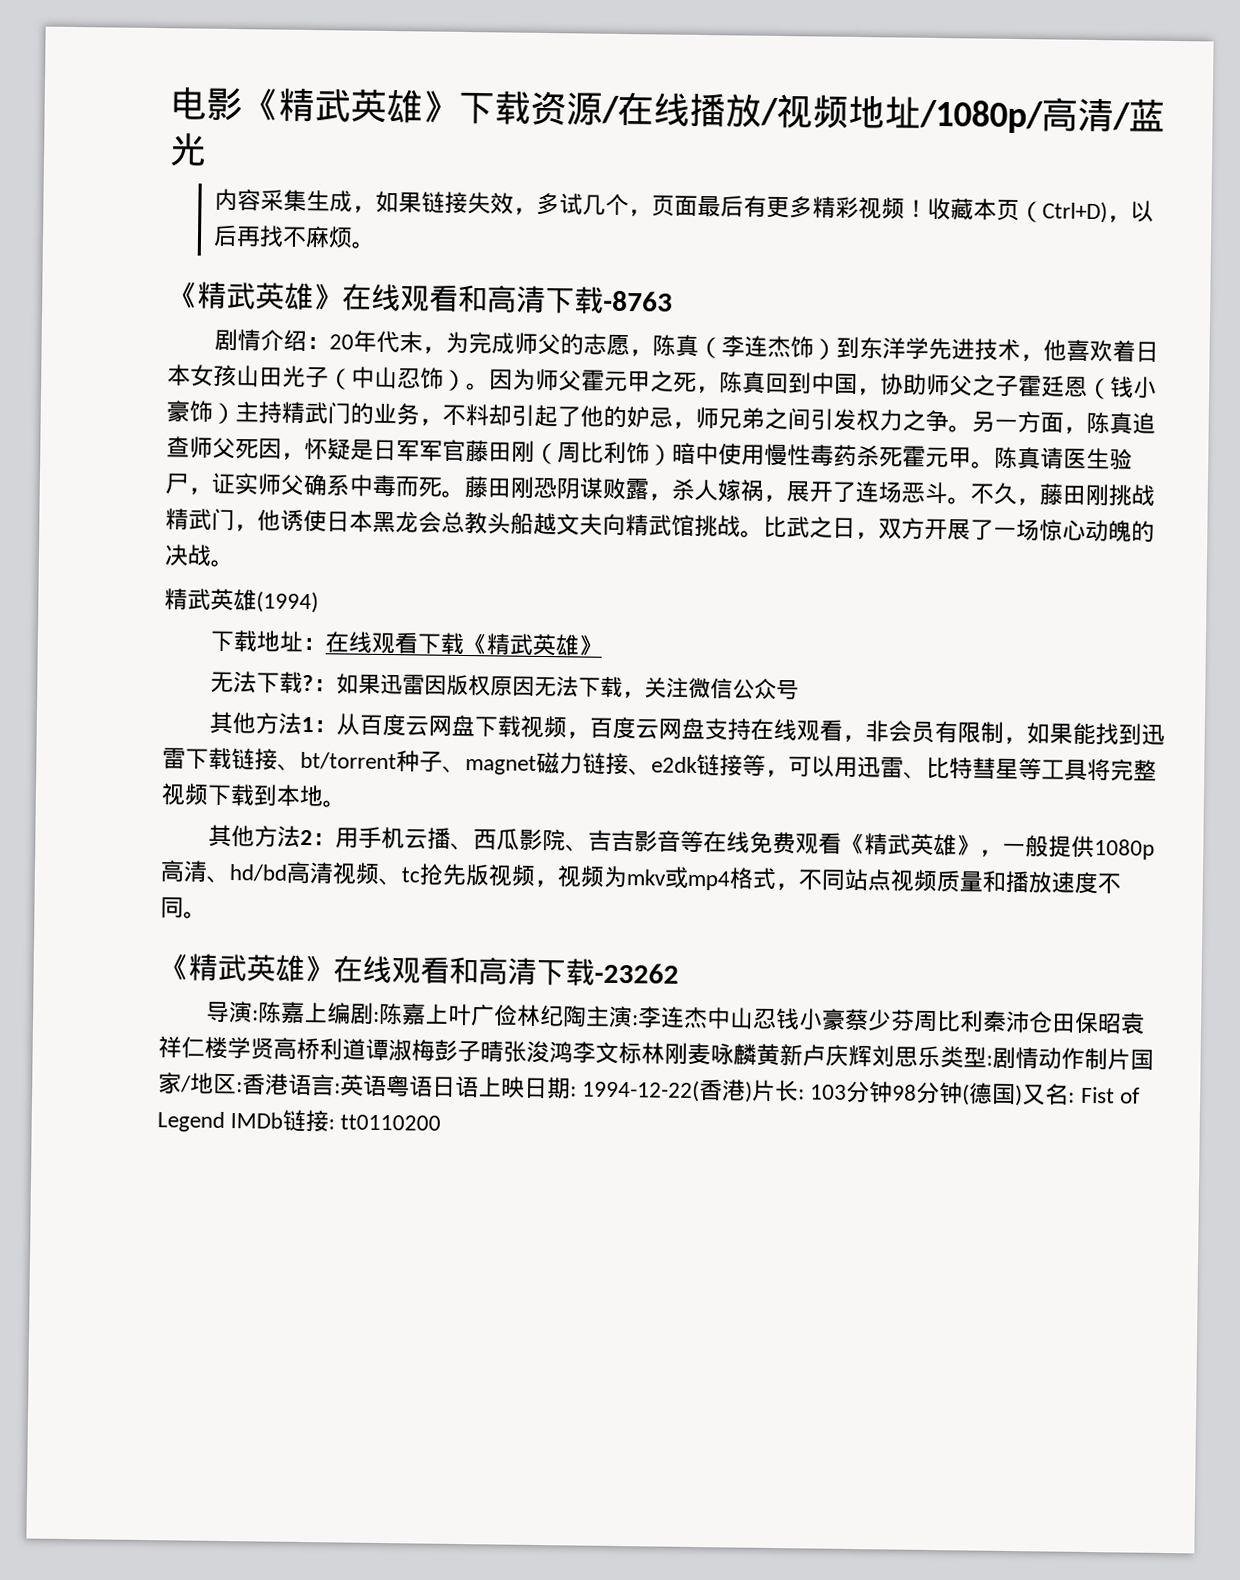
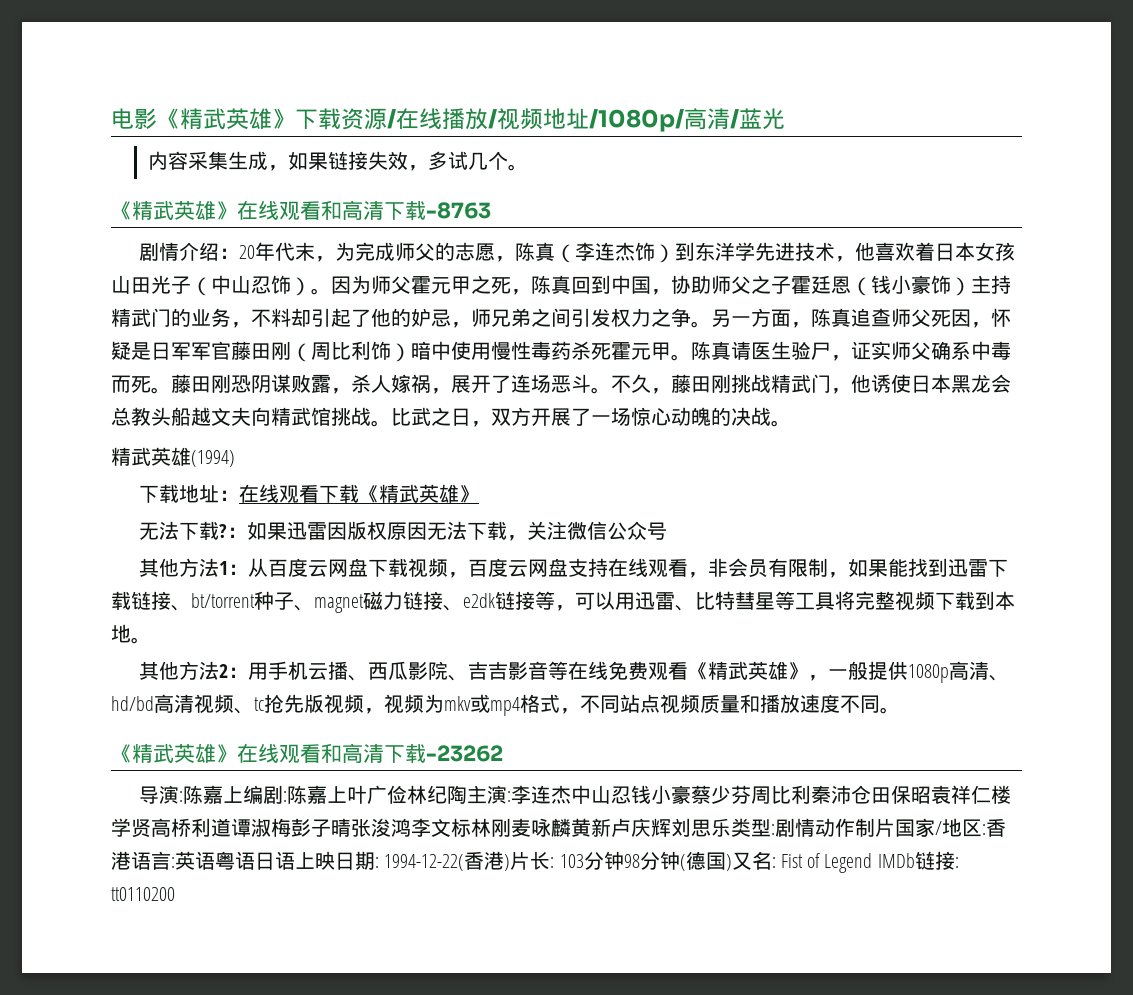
[627,195,1154,224] [212,224,353,249] ，页面最后有更多精彩视频！收藏本页（Ctrl+D)，以后再找不麻烦 -> (508, 160) none

